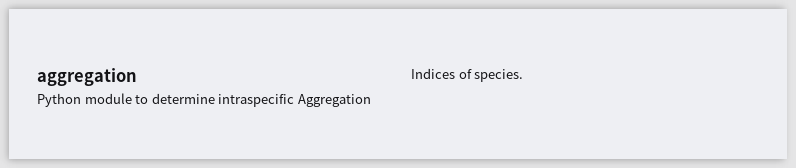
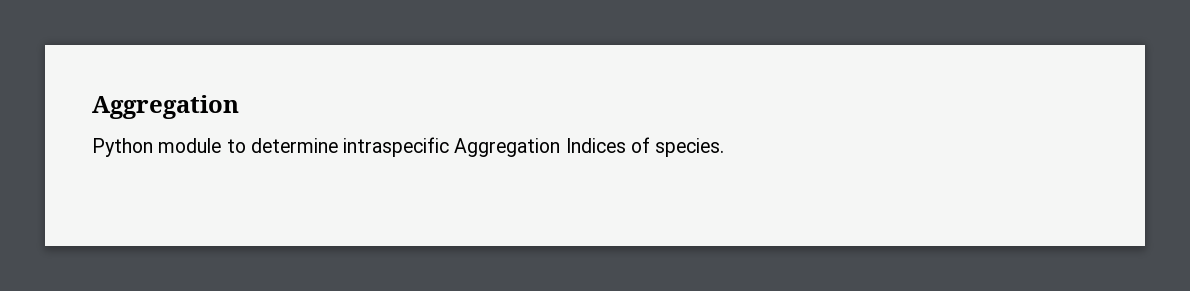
[37,68,137,86] aggregation -> [92,95,239,119] Aggregation

